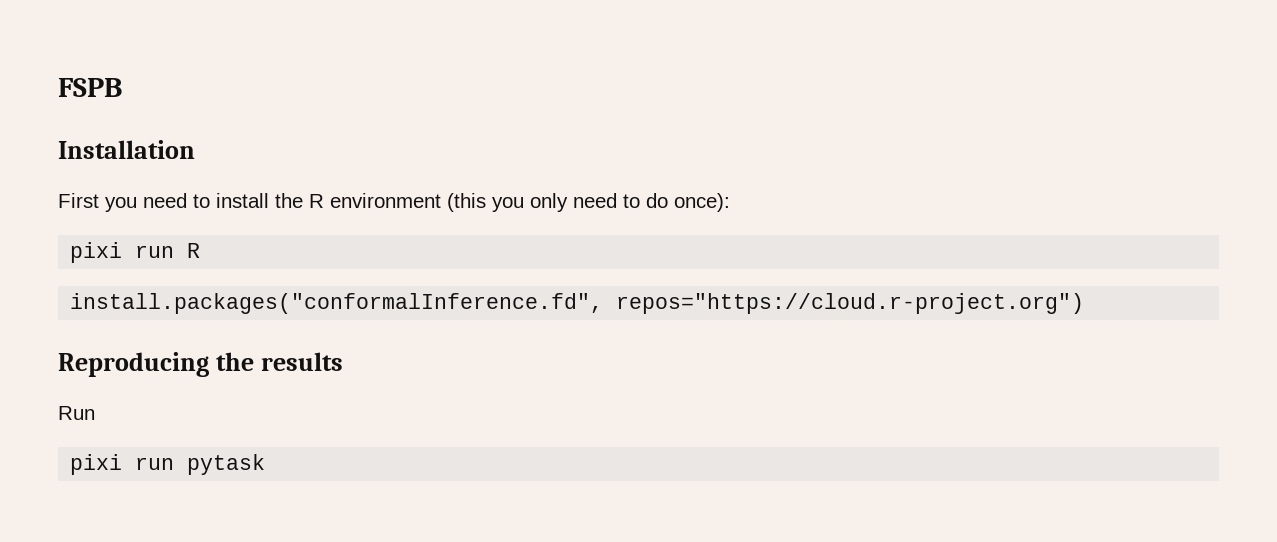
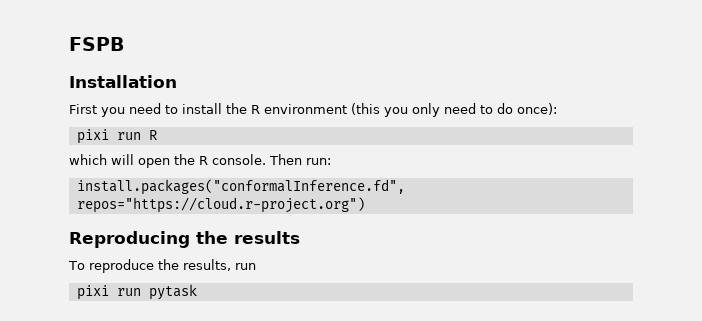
(201, 250) none -> [69,154,331,168] // which will open the R console. Then run:
[58,406,95,420] Run -> [68,259,256,273] To reproduce the results, run

